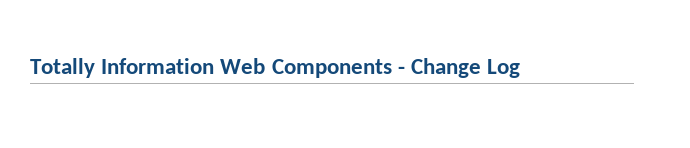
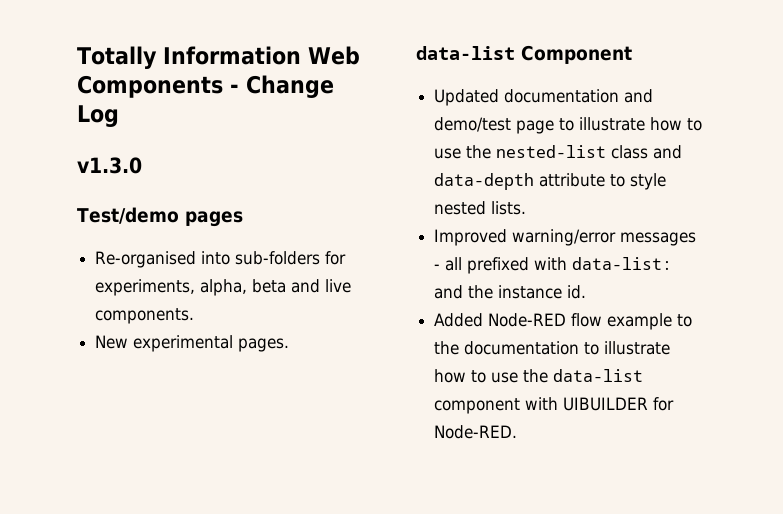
(521, 68) none -> [77,157,142,174] [77,207,243,227] [95,251,347,268] [95,279,352,296] [95,308,195,324] [95,335,290,352] [416,45,632,64] [434,89,654,106] [434,117,703,134] [434,145,683,159] [434,173,667,190] [434,201,527,215] [434,229,697,246] [434,257,673,274] [434,285,587,299] [434,313,693,330] [434,341,671,355] [434,369,644,383] [434,397,675,414] [434,425,518,439] // v1.3.0 // Test/demo pages // Re-organised into sub-folders for experiments, alpha, beta and live components. // New experimental pages. // data-list Component // Updated documentation and demo/test page to illustrate how to use the nested-list class and data-depth attribute to style nested lists. // Improved warning/error messages - all prefixed with data-list: and the instance id. // Added Node-RED flow example to the documentation to illustrate how to use the data-list component with UIBUILDER for Node-RED.

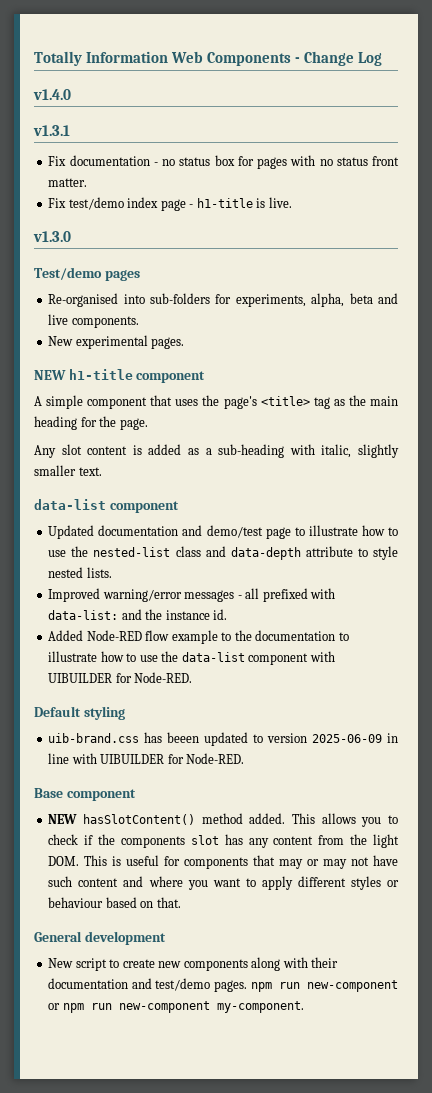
(119, 116) none -> [33,89,71,100] [33,125,70,136] [48,155,399,169] [48,178,88,187] [48,197,292,211] // v1.4.0 // v1.3.1 // Fix documentation - no status box for pages with no status front matter. // Fix test/demo index page - h1-title is live.
[416,45,632,64] // data-list Component -> [34,369,206,383] [34,395,398,409] [34,416,148,430] [34,444,399,458] [34,465,102,476] [34,499,179,513] // NEW h1-title component // A simple component that uses the page's <title> tag as the main heading for the page. // Any slot content is added as a sub-heading with italic, slightly smaller text. // data-list component
(518, 432) none -> [34,706,125,720] [48,732,398,746] [48,753,245,764] [34,788,136,801] [48,813,398,827] [48,834,399,848] [48,855,399,869] [48,876,399,890] [48,897,181,908] [34,931,166,945] [48,957,339,971] [48,978,398,992] [48,1001,304,1013] // Default styling // uib-brand.css has beeen updated to version 2025-06-09 in line with UIBUILDER for Node-RED. // Base component // NEW hasSlotContent() method added. This allows you to check if the components slot has any content from the light DOM. This is useful for components that may or may not have such content and where you want to apply different styles or behaviour based on that. // General development // New script to create new components along with their documentation and test/demo pages. npm run new-component or npm run new-component my-component.

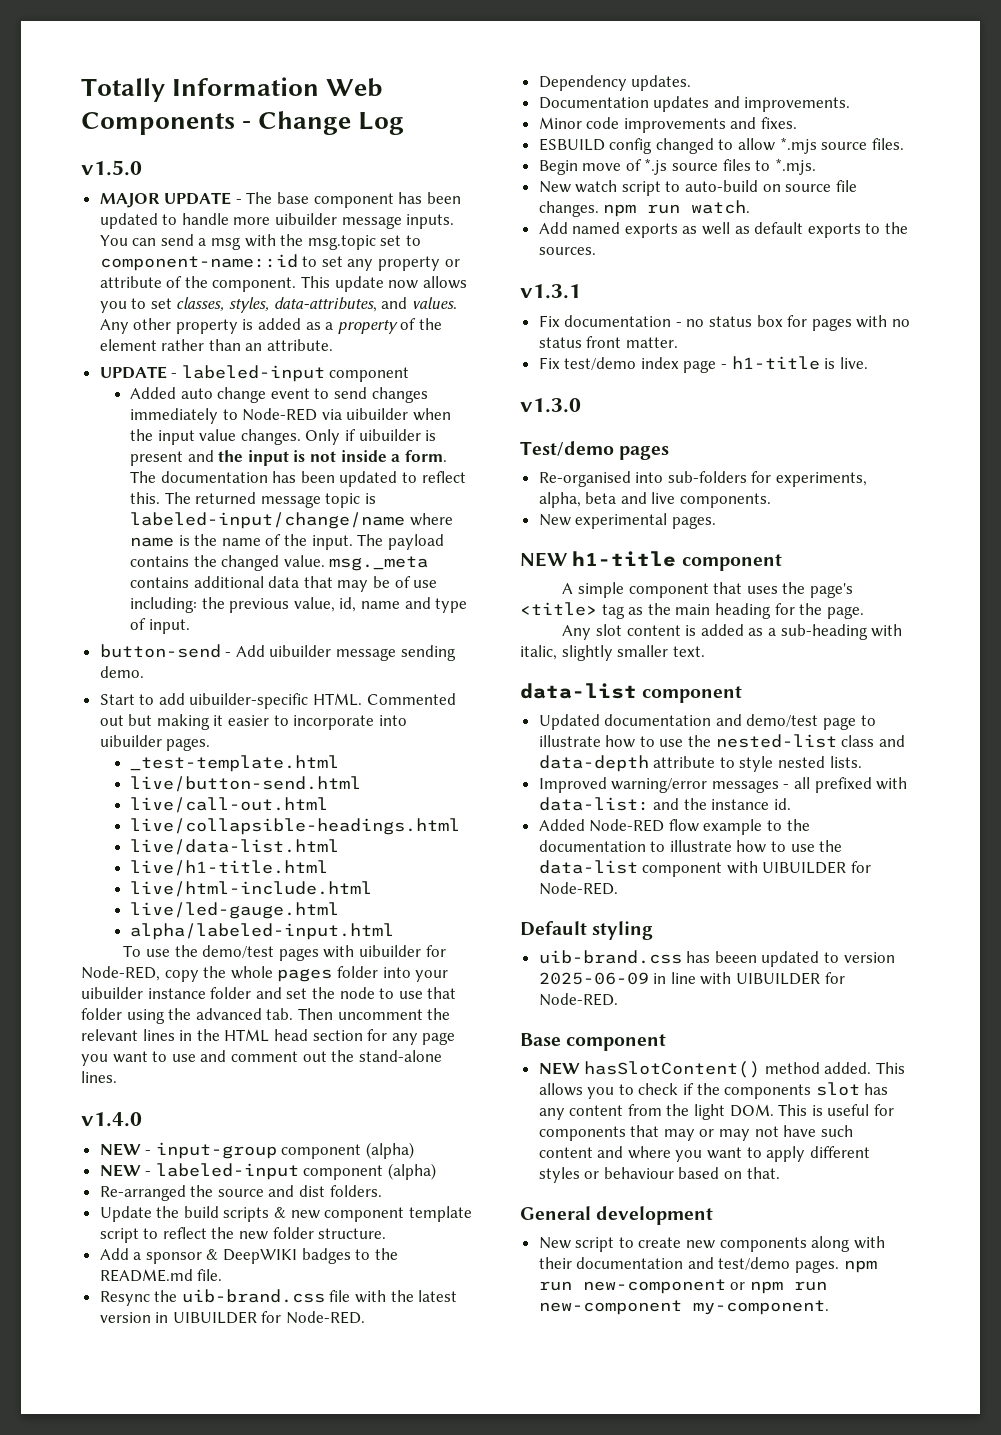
[33,89,71,100] v1.4.0 -> [81,160,142,176] [99,192,461,208] [99,213,455,229] [99,234,422,250] [99,254,460,271] [99,276,467,292] [99,297,457,313] [99,318,443,334] [99,339,334,351] [99,365,410,382] [129,387,428,403] [129,408,451,424] [129,429,437,445] [129,450,447,466] [129,471,466,487] [129,492,376,508] [129,512,453,529] [129,534,444,550] [129,555,429,571] [129,576,438,592] [129,597,468,613] [129,618,190,634] [99,644,456,661] [99,666,144,678] [99,693,456,709] [99,714,407,730] [99,735,211,751] [129,755,339,772] [129,776,361,792] [129,797,328,813] [129,818,460,835] [129,839,339,855] [129,860,328,876] [129,881,372,897] [129,902,339,919] [129,923,394,940] [123,945,446,961] [81,966,449,982] [81,987,457,999] [81,1008,451,1024] [81,1029,456,1045] [81,1050,442,1066] [81,1071,117,1083] [81,1112,142,1127] [99,1142,415,1159] [99,1163,437,1180] [99,1185,382,1201] [99,1206,472,1222] [99,1227,387,1243] [99,1248,398,1264] [99,1269,223,1282] [99,1289,458,1306] [99,1311,366,1324] [538,75,692,91] [538,96,851,112] [538,117,798,133] [538,137,904,154] [538,158,816,175] [538,180,857,196] [538,200,751,217] [538,222,909,238] [538,247,596,255] v1.5.0 // MAJOR UPDATE - The base component has been updated to handle more uibuilder message inputs. You can send a msg with the msg.topic set to component-name::id to set any property or attribute of the component. This update now allows you to set classes, styles, data-attributes, and values. Any other property is added as a property of the element rather than an attribute. // UPDATE - labeled-input component // Added auto change event to send changes immediately to Node-RED via uibuilder when the input value changes. Only if uibuilder is present and the input is not inside a form. The documentation has been updated to reflect this. The returned message topic is labeled-input/change/name where name is the name of the input. The payload contains the changed value. msg._meta contains additional data that may be of use including: the previous value, id, name and type of input. // button-send - Add uibuilder message sending demo. // Start to add uibuilder-specific HTML. Commented out but making it easier to incorporate into uibuilder pages. // _test-template.html // live/button-send.html // live/call-out.html // live/collapsible-headings.html // live/data-list.html // live/h1-title.html // live/html-include.html // live/led-gauge.html // alpha/labeled-input.html // To use the demo/test pages with uibuilder for Node-RED, copy the whole pages folder into your uibuilder instance folder and set the node to use that folder using the advanced tab. Then uncomment the relevant lines in the HTML head section for any page you want to use and comment out the stand-alone lines. // v1.4.0 // NEW - input-group component (alpha) // NEW - labeled-input component (alpha) // Re-arranged the source and dist folders. // Update the build scripts & new component template script to reflect the new folder structure. // Add a sponsor & DeepWIKI badges to the README.md file. // Resync the uib-brand.css file with the latest version in UIBUILDER for Node-RED. // Dependency updates. // Documentation updates and improvements. // Minor code improvements and fixes. // ESBUILD config changed to allow *.mjs source files. // Begin move of *.js source files to *.mjs. // New watch script to auto-build on source file changes. npm run watch. // Add named exports as well as default exports to the sources.

